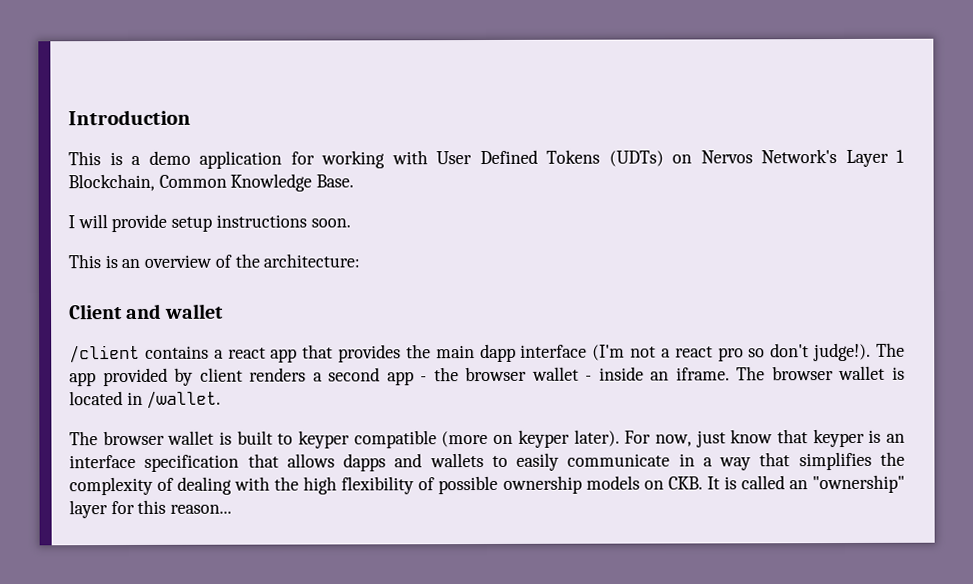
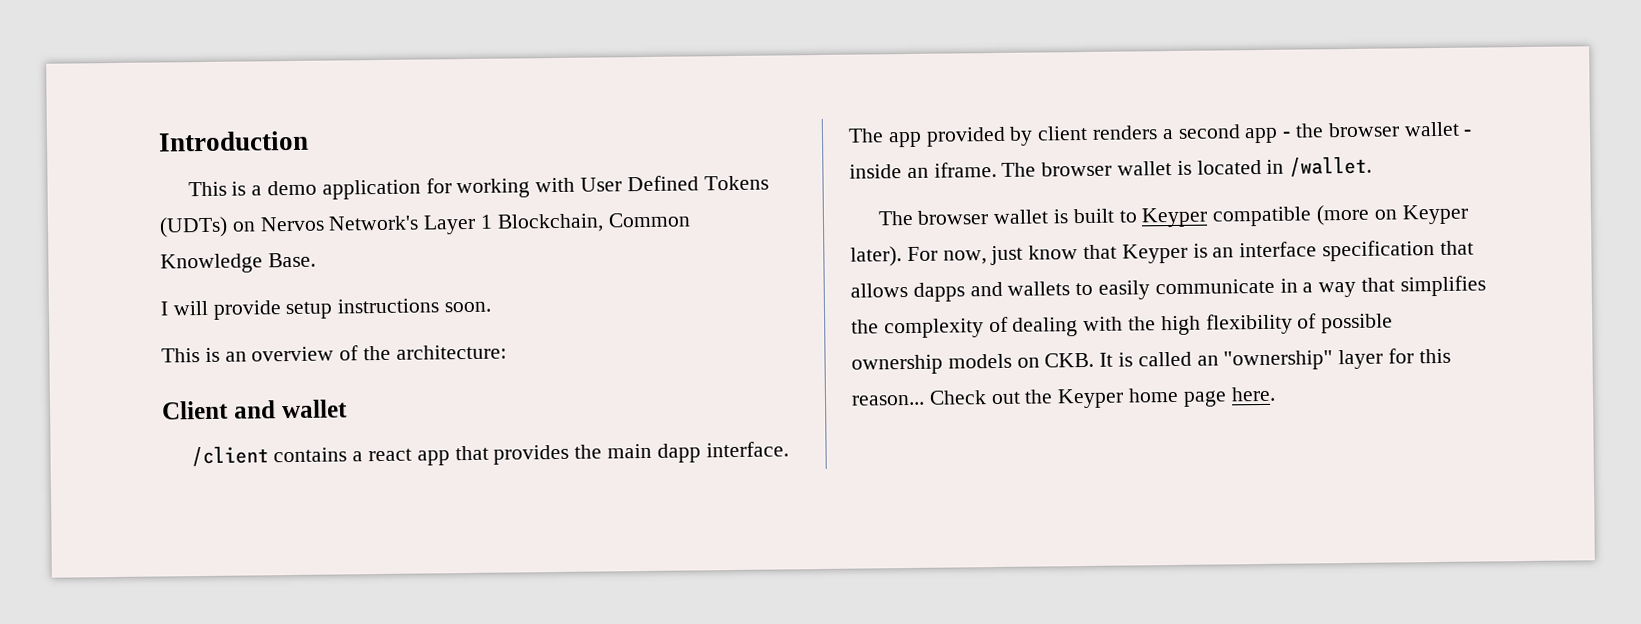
[520,342,872,362] interface (I'm not a react pro so don't judge!). -> [705,441,789,458] interface.
[298,430,351,449] keyper -> [1141,207,1209,228] Keyper
[517,429,570,448] keyper -> [1401,204,1469,225] Keyper
[812,428,865,448] keyper -> [1121,243,1188,264] Keyper
(233, 509) none -> [928,386,1276,409] Check out the Keyper home page here.

